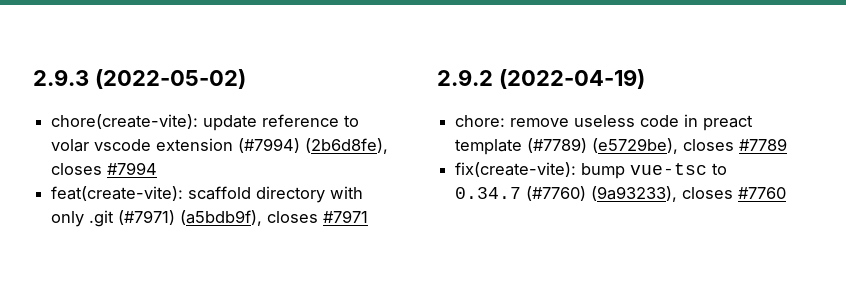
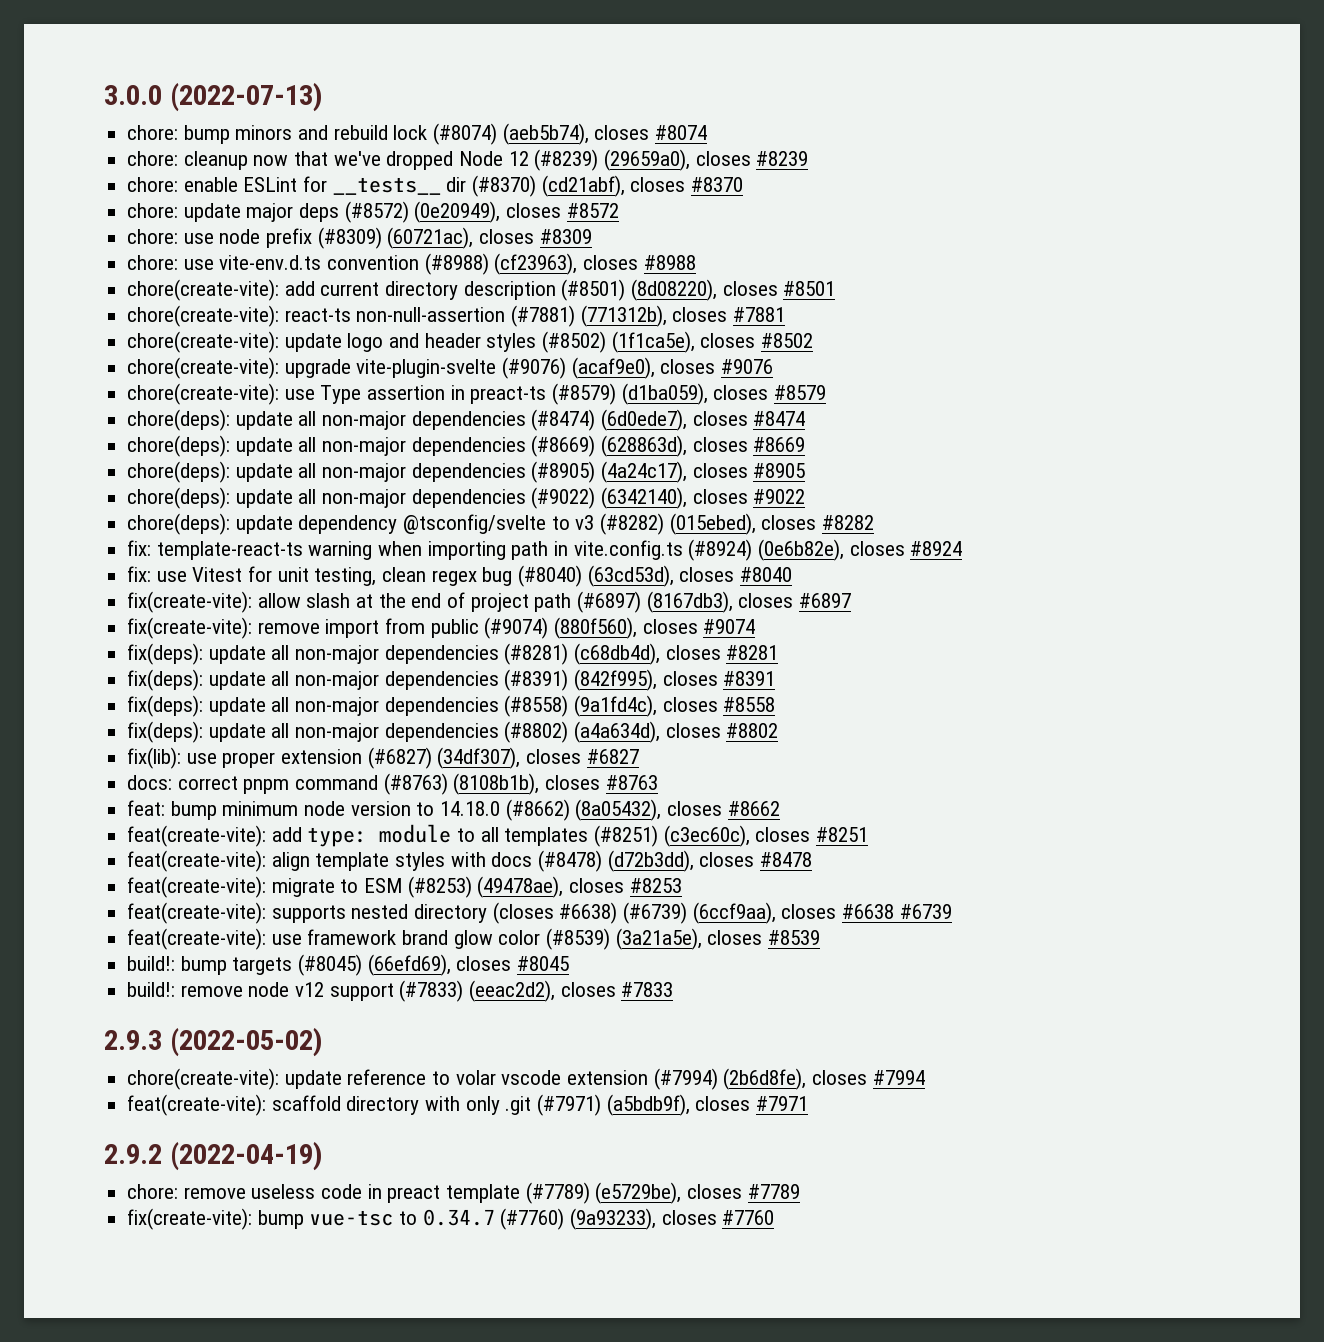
(33, 77) none -> [104,83,322,112] [127,123,708,145] [127,149,809,171] [127,175,744,197] [127,201,619,223] [127,227,592,249] [127,253,696,275] [127,279,836,301] [127,305,786,327] [127,331,814,353] [127,357,774,379] [127,383,827,405] [127,409,806,431] [127,435,806,457] [127,461,806,483] [127,487,806,509] [127,513,875,535] [127,539,963,561] [127,565,793,587] [127,591,852,613] [127,617,756,639] [127,643,779,665] [127,669,776,691] [127,695,776,717] [127,721,779,743] [127,747,639,769] [127,773,658,795] [127,799,780,821] [127,824,869,847] [127,850,813,872] [127,876,682,898] [127,902,952,924] [127,928,821,950] [127,954,570,976] [127,980,674,1002] 3.0.0 (2022-07-13) // chore: bump minors and rebuild lock (#8074) (aeb5b74), closes #8074 // chore: cleanup now that we've dropped Node 12 (#8239) (29659a0), closes #8239 // chore: enable ESLint for __tests__ dir (#8370) (cd21abf), closes #8370 // chore: update major deps (#8572) (0e20949), closes #8572 // chore: use node prefix (#8309) (60721ac), closes #8309 // chore: use vite-env.d.ts convention (#8988) (cf23963), closes #8988 // chore(create-vite): add current directory description (#8501) (8d08220), closes #8501 // chore(create-vite): react-ts non-null-assertion (#7881) (771312b), closes #7881 // chore(create-vite): update logo and header styles (#8502) (1f1ca5e), closes #8502 // chore(create-vite): upgrade vite-plugin-svelte (#9076) (acaf9e0), closes #9076 // chore(create-vite): use Type assertion in preact-ts (#8579) (d1ba059), closes #8579 // chore(deps): update all non-major dependencies (#8474) (6d0ede7), closes #8474 // chore(deps): update all non-major dependencies (#8669) (628863d), closes #8669 // chore(deps): update all non-major dependencies (#8905) (4a24c17), closes #8905 // chore(deps): update all non-major dependencies (#9022) (6342140), closes #9022 // chore(deps): update dependency @tsconfig/svelte to v3 (#8282) (015ebed), closes #8282 // fix: template-react-ts warning when importing path in vite.config.ts (#8924) (0e6b82e), closes #8924 // fix: use Vitest for unit testing, clean regex bug (#8040) (63cd53d), closes #8040 // fix(create-vite): allow slash at the end of project path (#6897) (8167db3), closes #6897 // fix(create-vite): remove import from public (#9074) (880f560), closes #9074 // fix(deps): update all non-major dependencies (#8281) (c68db4d), closes #8281 // fix(deps): update all non-major dependencies (#8391) (842f995), closes #8391 // fix(deps): update all non-major dependencies (#8558) (9a1fd4c), closes #8558 // fix(deps): update all non-major dependencies (#8802) (a4a634d), closes #8802 // fix(lib): use proper extension (#6827) (34df307), closes #6827 // docs: correct pnpm command (#8763) (8108b1b), closes #8763 // feat: bump minimum node version to 14.18.0 (#8662) (8a05432), closes #8662 // feat(create-vite): add type: module to all templates (#8251) (c3ec60c), closes #8251 // feat(create-vite): align template styles with docs (#8478) (d72b3dd), closes #8478 // feat(create-vite): migrate to ESM (#8253) (49478ae), closes #8253 // feat(create-vite): supports nested directory (closes #6638) (#6739) (6ccf9aa), closes #6638 #6739 // feat(create-vite): use framework brand glow color (#8539) (3a21a5e), closes #8539 // build!: bump targets (#8045) (66efd69), closes #8045 // build!: remove node v12 support (#7833) (eeac2d2), closes #7833 //

